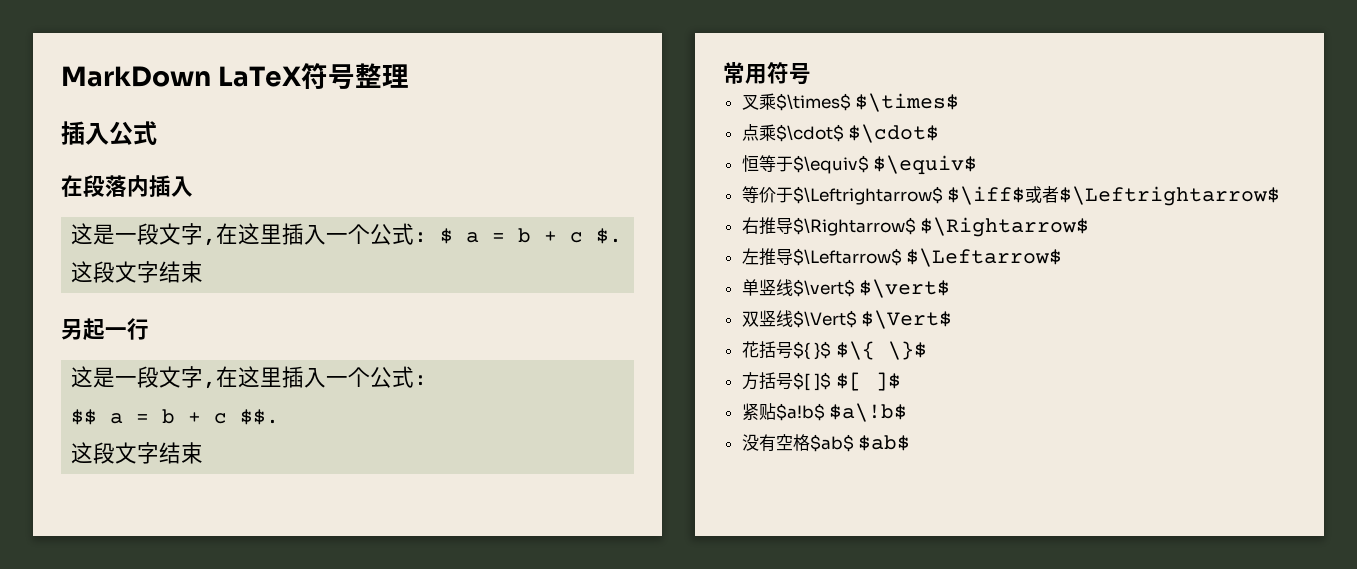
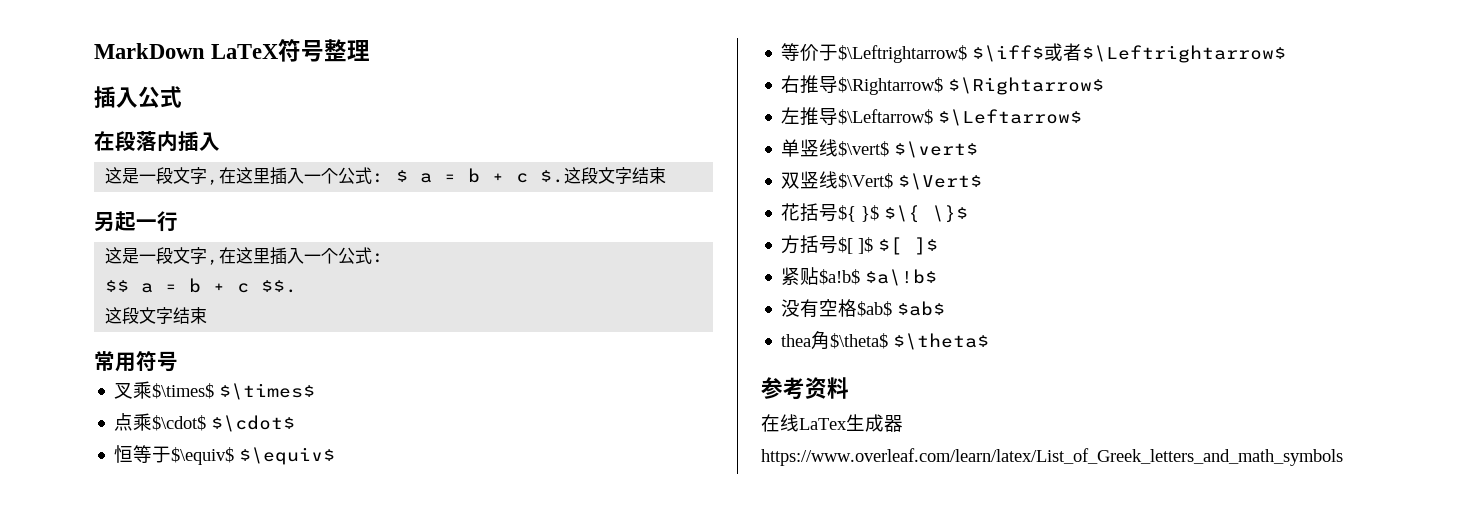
(911, 443) none -> [781,331,990,350] [761,377,849,400] [761,414,903,432] [761,448,1343,466] // thea角$\theta$ $\theta$ // 参考资料 // 在线LaTex生成器https://www.overleaf.com/learn/latex/List_of_Greek_letters_and_math_symbols

